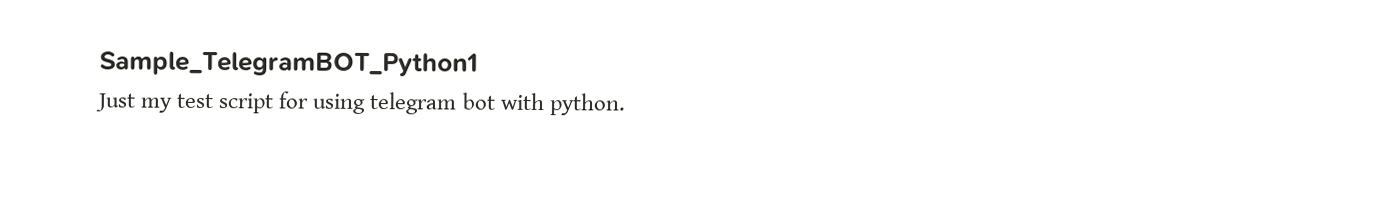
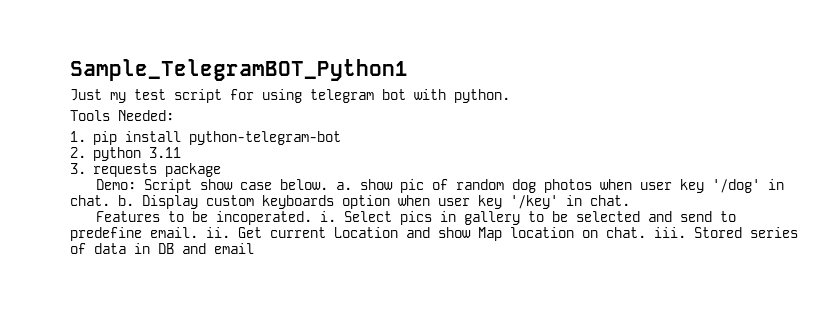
(626, 104) none -> [70,110,174,121] [70,131,341,145] [70,147,181,161] [70,163,221,177] [95,179,784,193] [70,195,630,209] [95,211,736,225] [70,227,798,241] [70,243,254,254] // Tools Needed: // 1. pip install python-telegram-bot // 2. python 3.11 // 3. requests package // Demo: Script show case below. a. show pic of random dog photos when user key '/dog' in chat. b. Display custom keyboards option when user key '/key' in chat. // Features to be incoperated. i. Select pics in gallery to be selected and send to predefine email. ii. Get current Location and show Map location on chat. iii. Stored series of data in DB and email

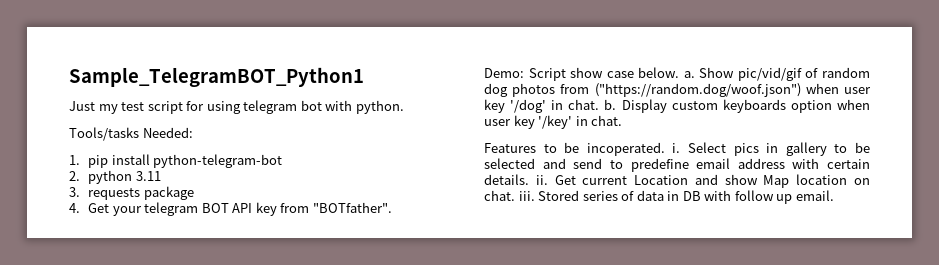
[70,110,110,121] Tools -> [69,127,139,141] Tools/tasks
(221, 170) none -> [69,202,392,216] // 4. Get your telegram BOT API key from "BOTfather".
[359,179,424,193] show pic -> [699,67,802,81] Show pic/vid/gif
(592, 186) none -> [560,83,801,97] from ("https://random.dog/woof.json")
[150,227,198,238] email. -> [696,158,870,169] [484,174,529,185] email address with certain details.
[182,243,254,254] and email -> [704,190,834,204] with follow up email.

